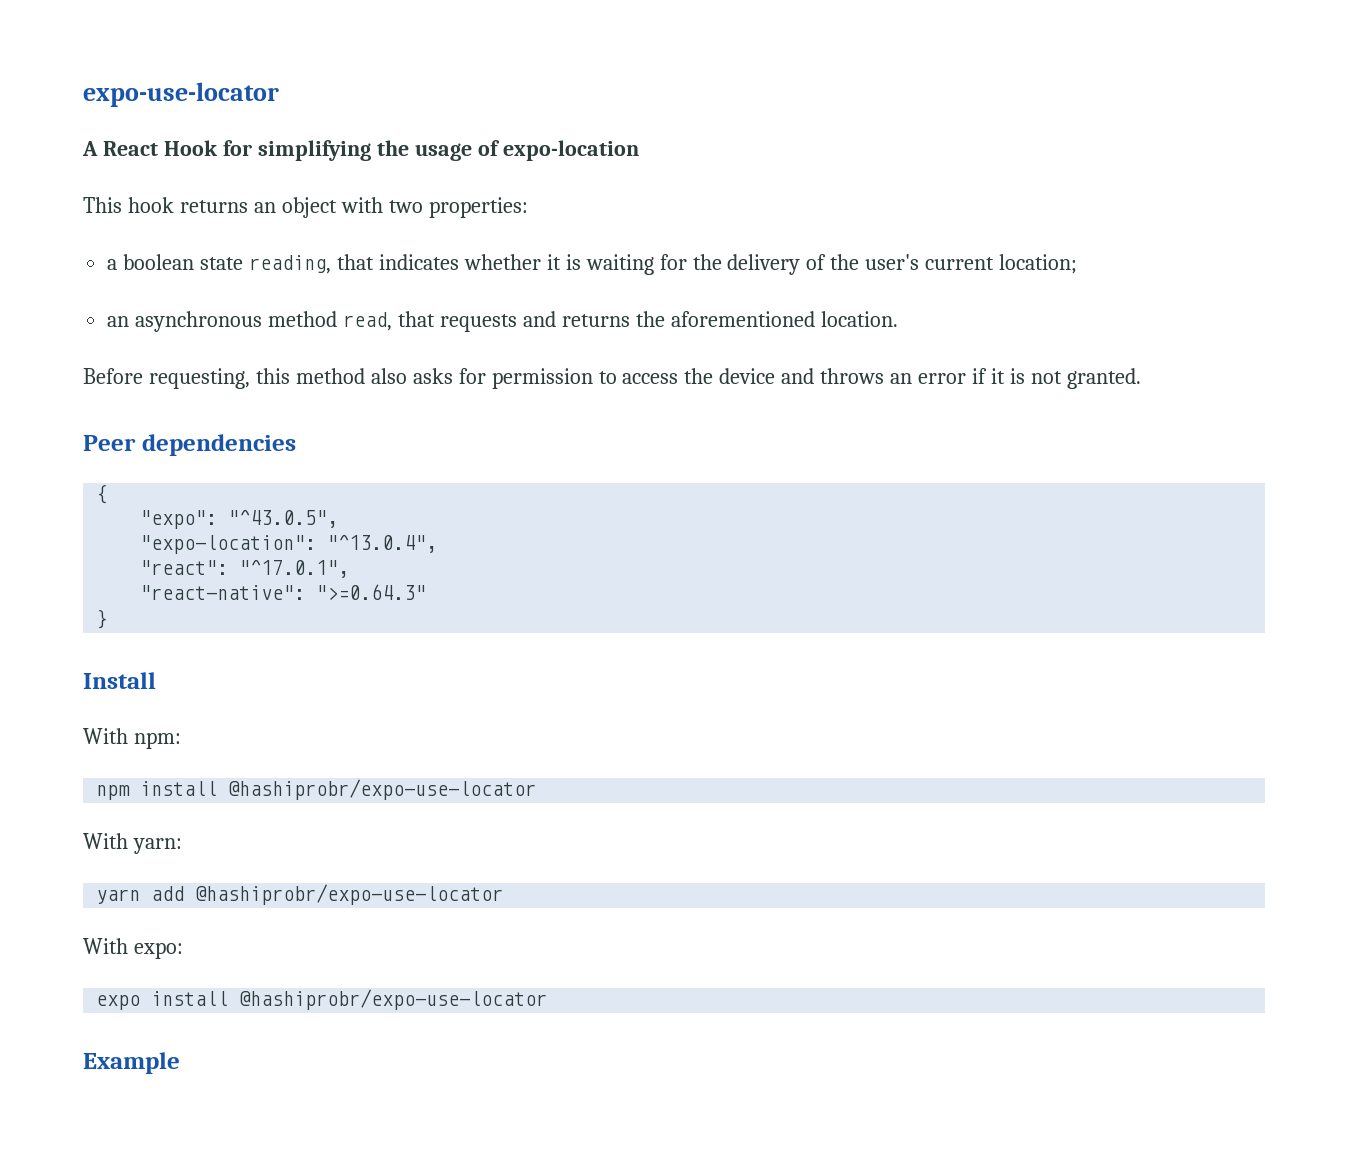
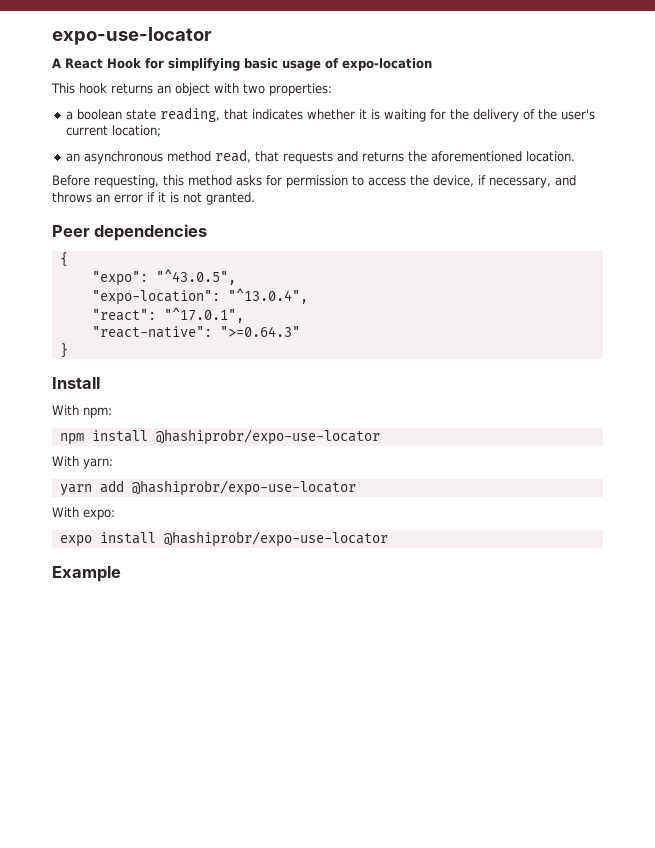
[376,140,409,156] the -> [244,58,278,69] basic
[370,368,407,384] also -> (232, 180) none
[719,368,776,384] device -> [433,175,551,188] device, if necessary,

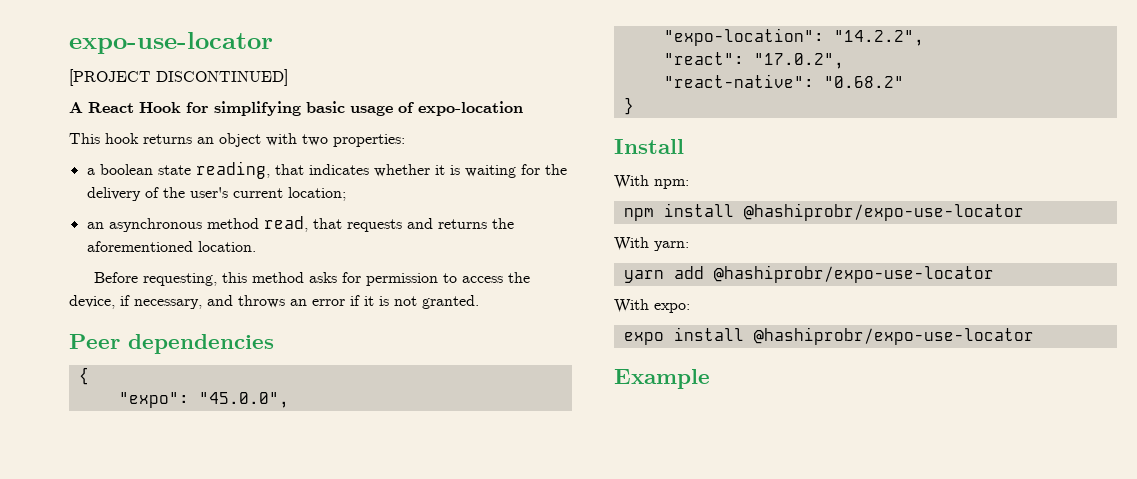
(212, 36) none -> [69,69,288,86] // [PROJECT DISCONTINUED]
[155,269,236,285] "^43.0.5", -> [198,392,289,408] "45.0.0",
[227,288,308,304] "^13.0.4", -> [833,30,924,46] "14.2.2",
[163,307,244,323] "^17.0.1", -> [753,53,844,69] "17.0.2",
[219,326,300,337] ">=0.64.3" -> [823,76,904,88] "0.68.2"

